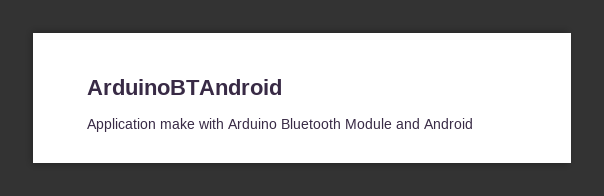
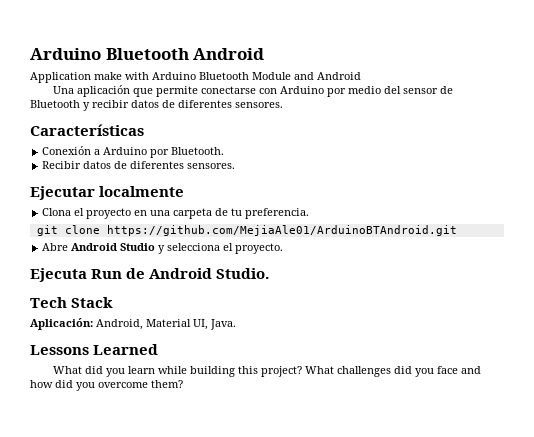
[87,79,282,95] ArduinoBTAndroid -> [30,48,265,60] Arduino Bluetooth Android
(473, 123) none -> [52,85,453,97] [30,100,283,111] [30,124,144,136] [42,146,225,158] [42,161,236,169] [30,186,185,200] [42,208,310,219] [36,225,457,236] [42,243,284,254] [30,268,270,282] [30,297,114,308] [30,318,236,330] [30,344,159,355] [52,366,481,377] [30,380,183,391] // Una aplicación que permite conectarse con Arduino por medio del sensor de Bluetooth y recibir datos de diferentes sensores. // Características // Conexión a Arduino por Bluetooth. // Recibir datos de diferentes sensores. // Ejecutar localmente // Clona el proyecto en una carpeta de tu preferencia. // git clone https://github.com/MejiaAle01/ArduinoBTAndroid.git // Abre Android Studio y selecciona el proyecto. // Ejecuta Run de Android Studio. // Tech Stack // Aplicación: Android, Material UI, Java. // Lessons Learned // What did you learn while building this project? What challenges did you face and how did you overcome them?

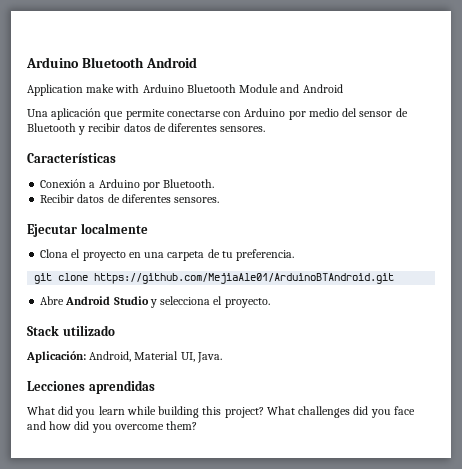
[30,268,270,282] [30,297,67,308] Ejecuta Run de Android Studio. // Tech -> (270, 303) none
(114, 302) none -> [62,325,115,336] utilizado
[30,344,159,355] Lessons Learned -> [27,380,155,394] Lecciones aprendidas

